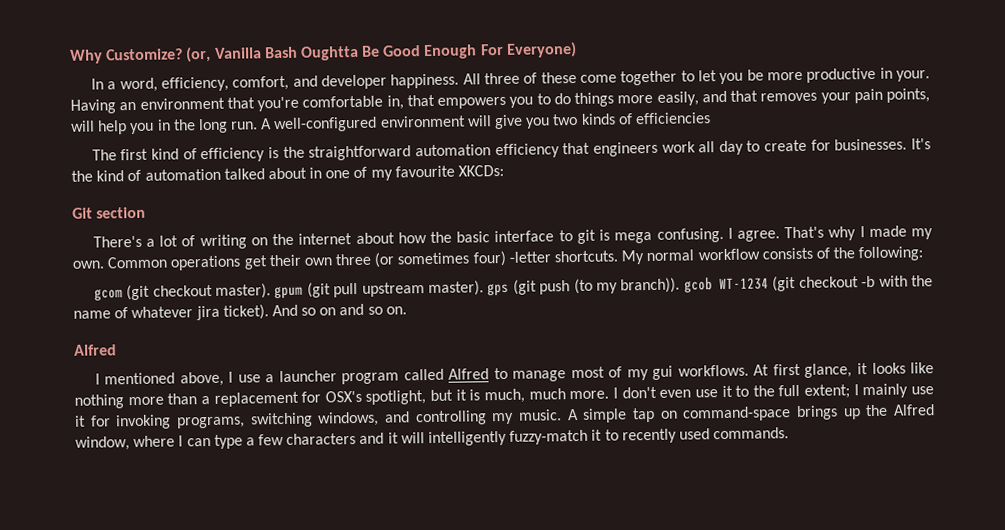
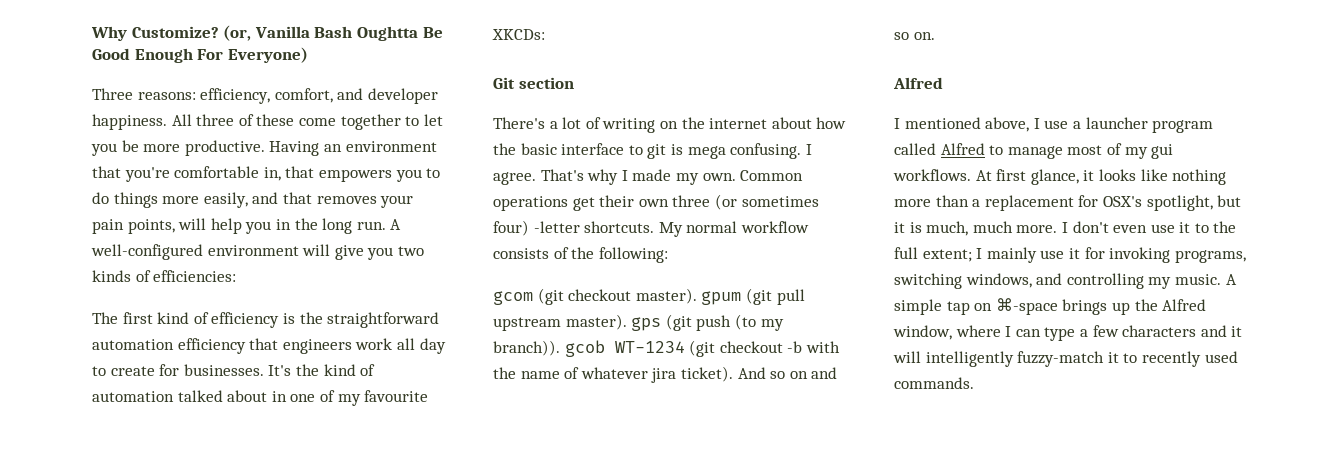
[90,77,158,93] In a word, -> [92,88,196,100] Three reasons:
[806,67,931,83] productive in your. -> [184,140,265,156] productive.
[634,112,711,125] efficiencies -> [153,270,237,282] efficiencies:
[682,406,792,422] command-space -> [995,298,1058,315] ⌘-space

